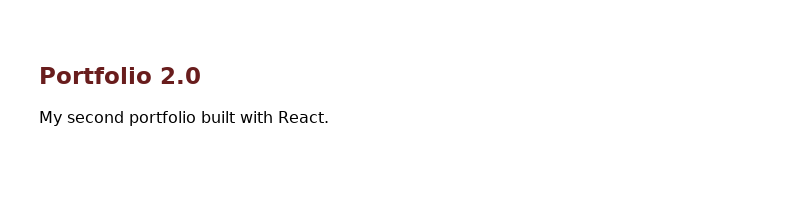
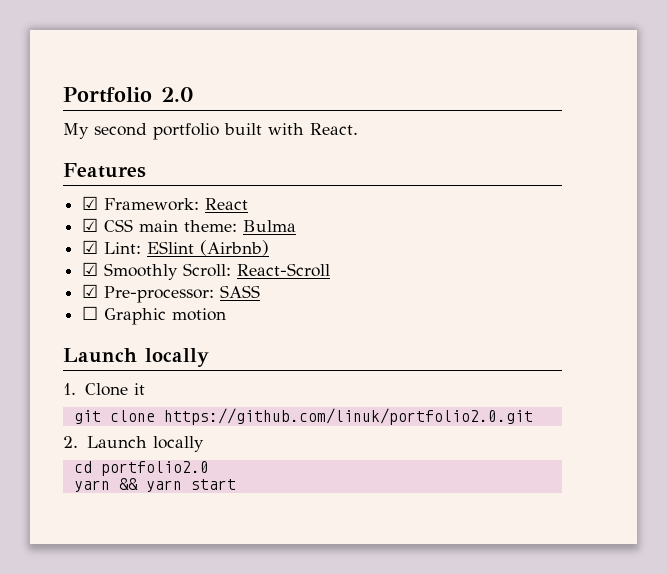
(329, 117) none -> [63,163,146,178] [82,196,249,211] [82,218,297,232] [82,240,270,256] [82,262,331,280] [82,284,261,303] [82,306,227,325] [63,348,209,367] [63,383,145,396] [73,408,533,425] [63,436,204,452] [73,461,209,476] [73,478,236,492] // Features // ☑ Framework: React // ☑ CSS main theme: Bulma // ☑ Lint: ESlint (Airbnb) // ☑ Smoothly Scroll: React-Scroll // ☑ Pre-processor: SASS // ☐ Graphic motion // Launch locally // 1. Clone it // git clone https://github.com/linuk/portfolio2.0.git // 2. Launch locally // cd portfolio2.0 // yarn && yarn start

